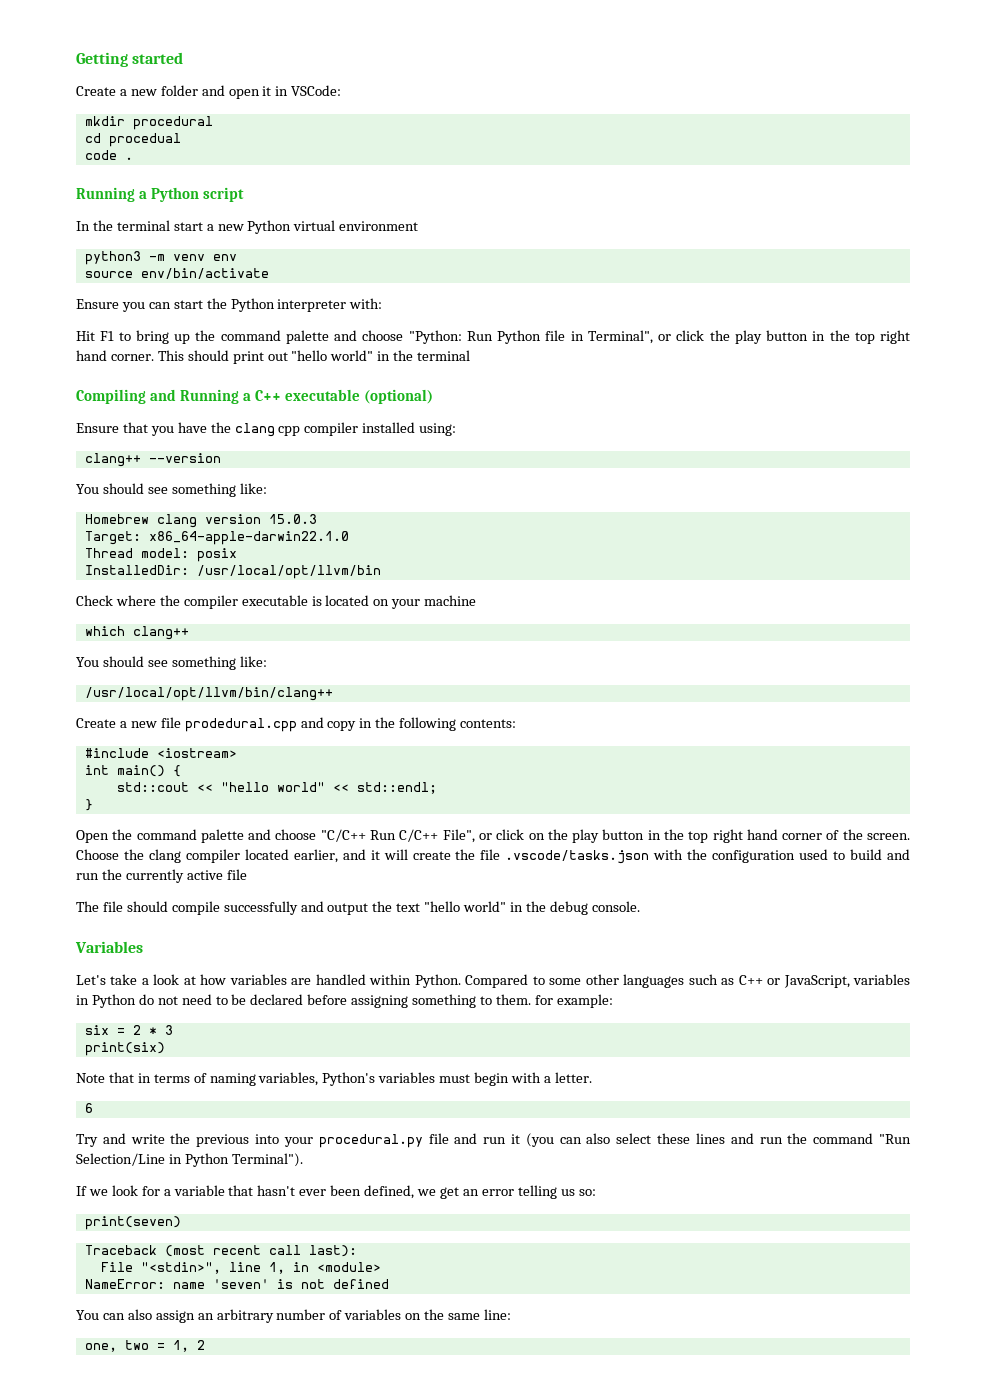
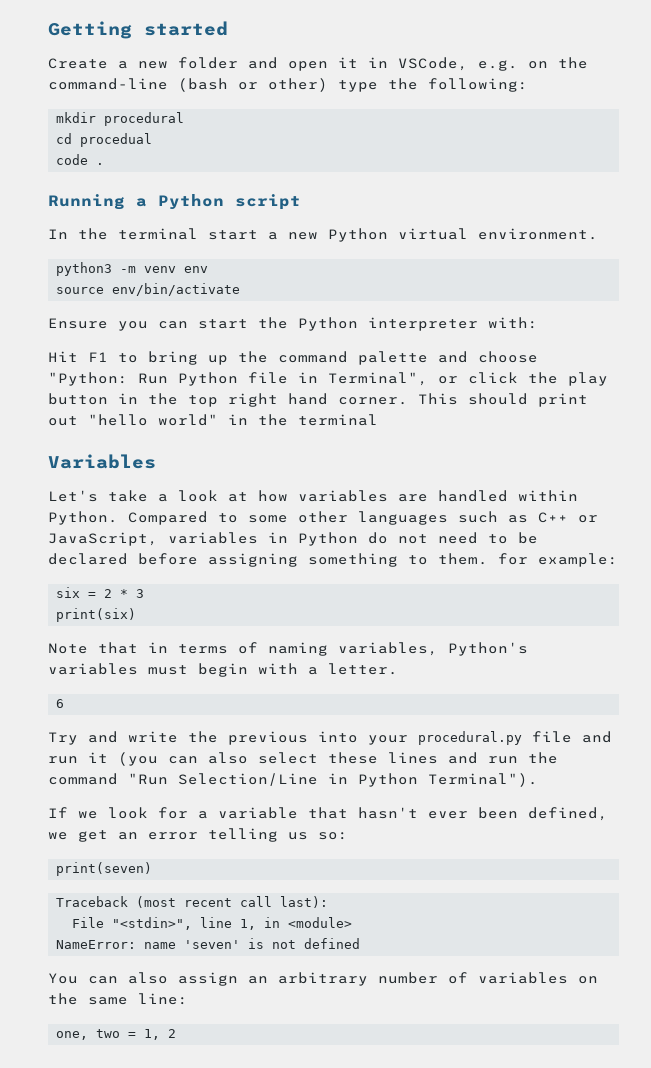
[291,85,342,96] VSCode: -> [398,57,588,71] [48,78,528,92] VSCode, e.g. on the command-line (bash or other) type the following:
[339,221,419,231] environment -> [478,228,598,240] environment.
[76,389,434,404] [76,422,457,437] [84,453,221,467] [76,483,267,497] [84,514,317,528] [84,531,349,545] [84,548,237,562] [84,565,381,579] [76,595,477,609] [84,626,189,640] [76,656,267,670] [84,687,333,701] [76,717,517,732] [84,748,237,758] [84,765,181,777] [116,782,437,794] [84,799,93,811] [76,829,910,843] [76,849,910,864] [76,869,247,883] [76,901,640,915] // Compiling and Running a C++ executable (optional) // Ensure that you have the clang cpp compiler installed using: // clang++ --version // You should see something like: // Homebrew clang version 15.0.3 // Target: x86_64-apple-darwin22.1.0 // Thread model: posix // InstalledDir: /usr/local/opt/llvm/bin // Check where the compiler executable is located on your machine // which clang++ // You should see something like: // /usr/local/opt/llvm/bin/clang++ // Create a new file prodedural.cpp and copy in the following contents: // #include <iostream> // int main() { // std::cout << "hello world" << std::endl; // } // Open the command palette and choose "C/C++ Run C/C++ File", or click on the play button in the top right hand corner of the screen. Choose the clang compiler located earlier, and it will create the file .vscode/tasks.json with the configuration used to build and run the currently active file // The file should compile successfully and output the text "hello world" in the debug console. -> (378, 420) none

